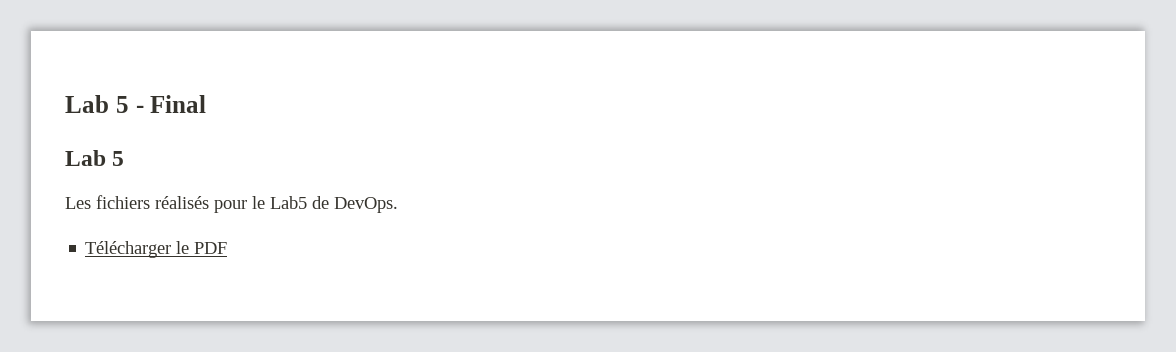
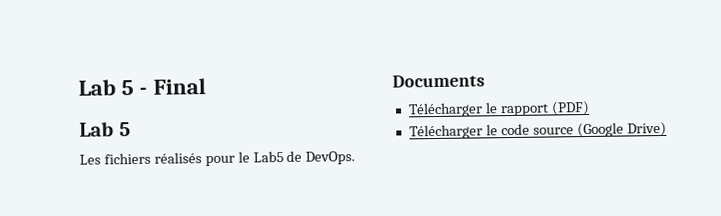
[85,241,228,258] // Télécharger le PDF -> [392,74,485,88] [407,100,590,118] [408,121,667,140] // Documents // Télécharger le rapport (PDF) // Télécharger le code source (Google Drive)

